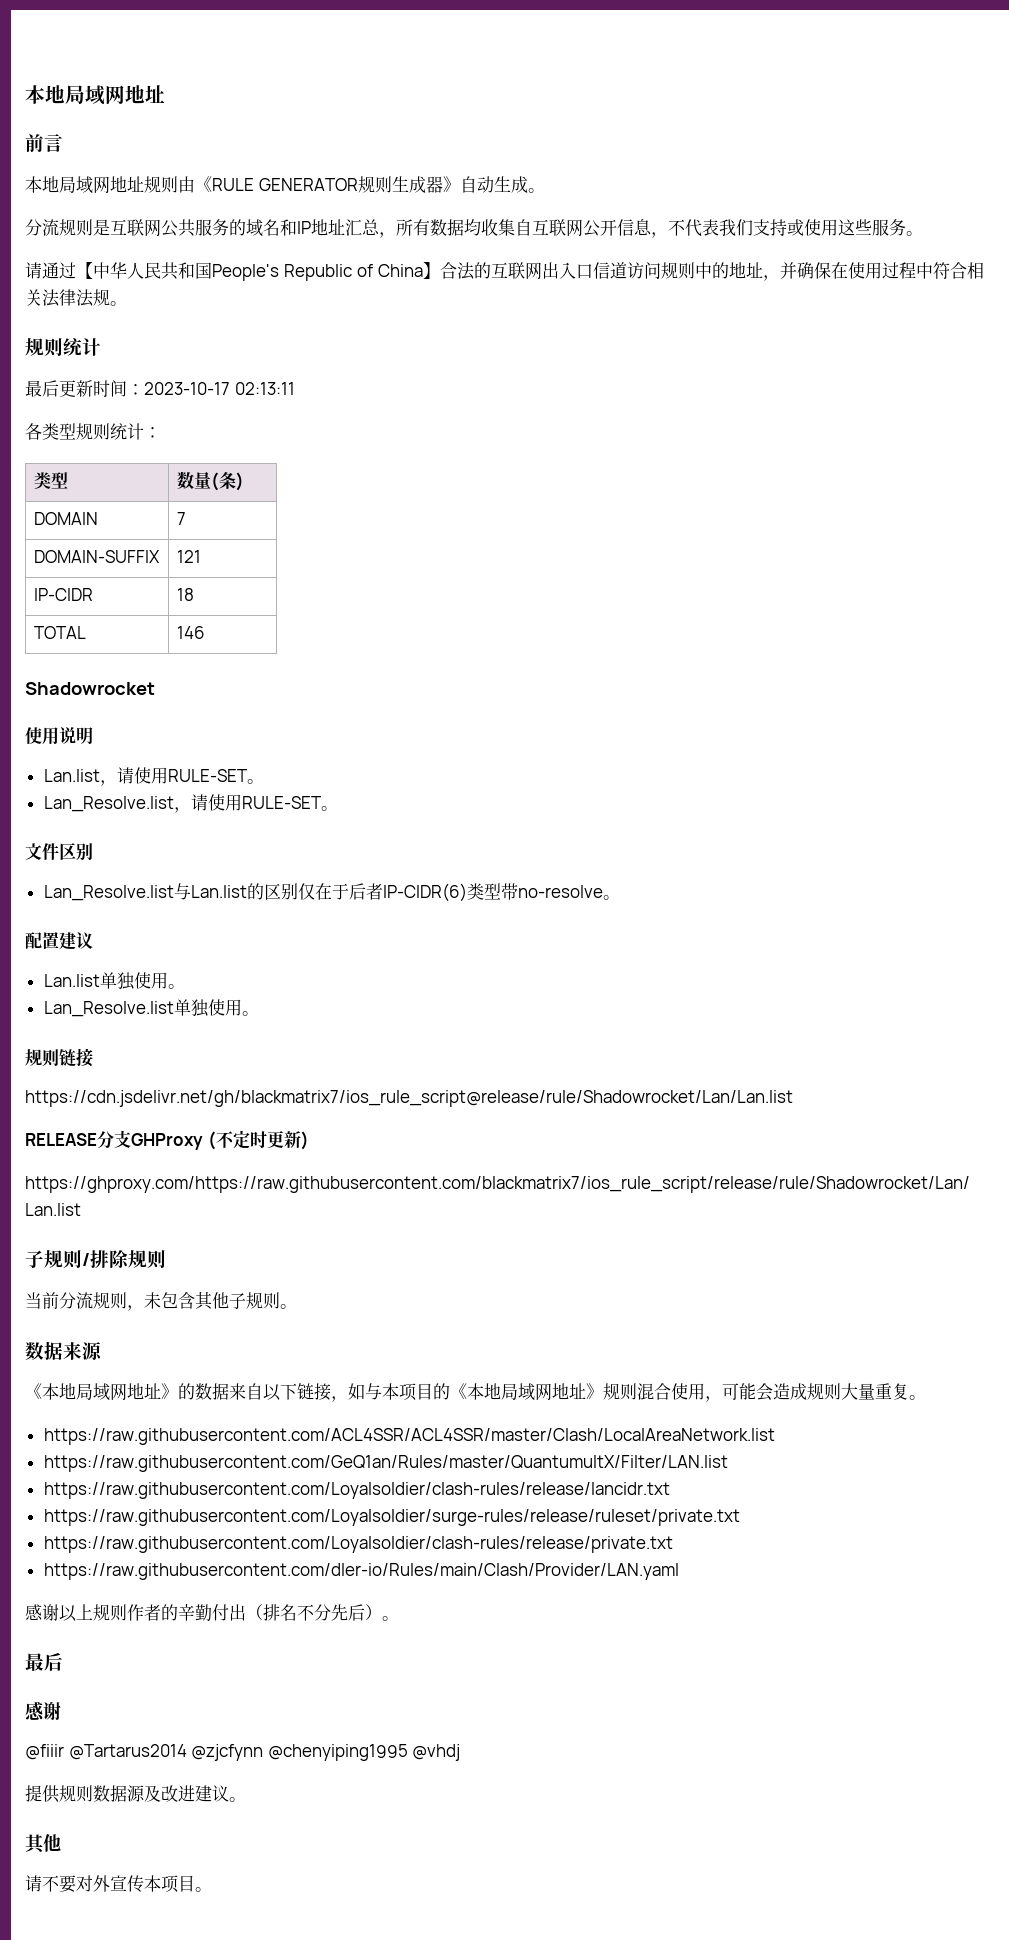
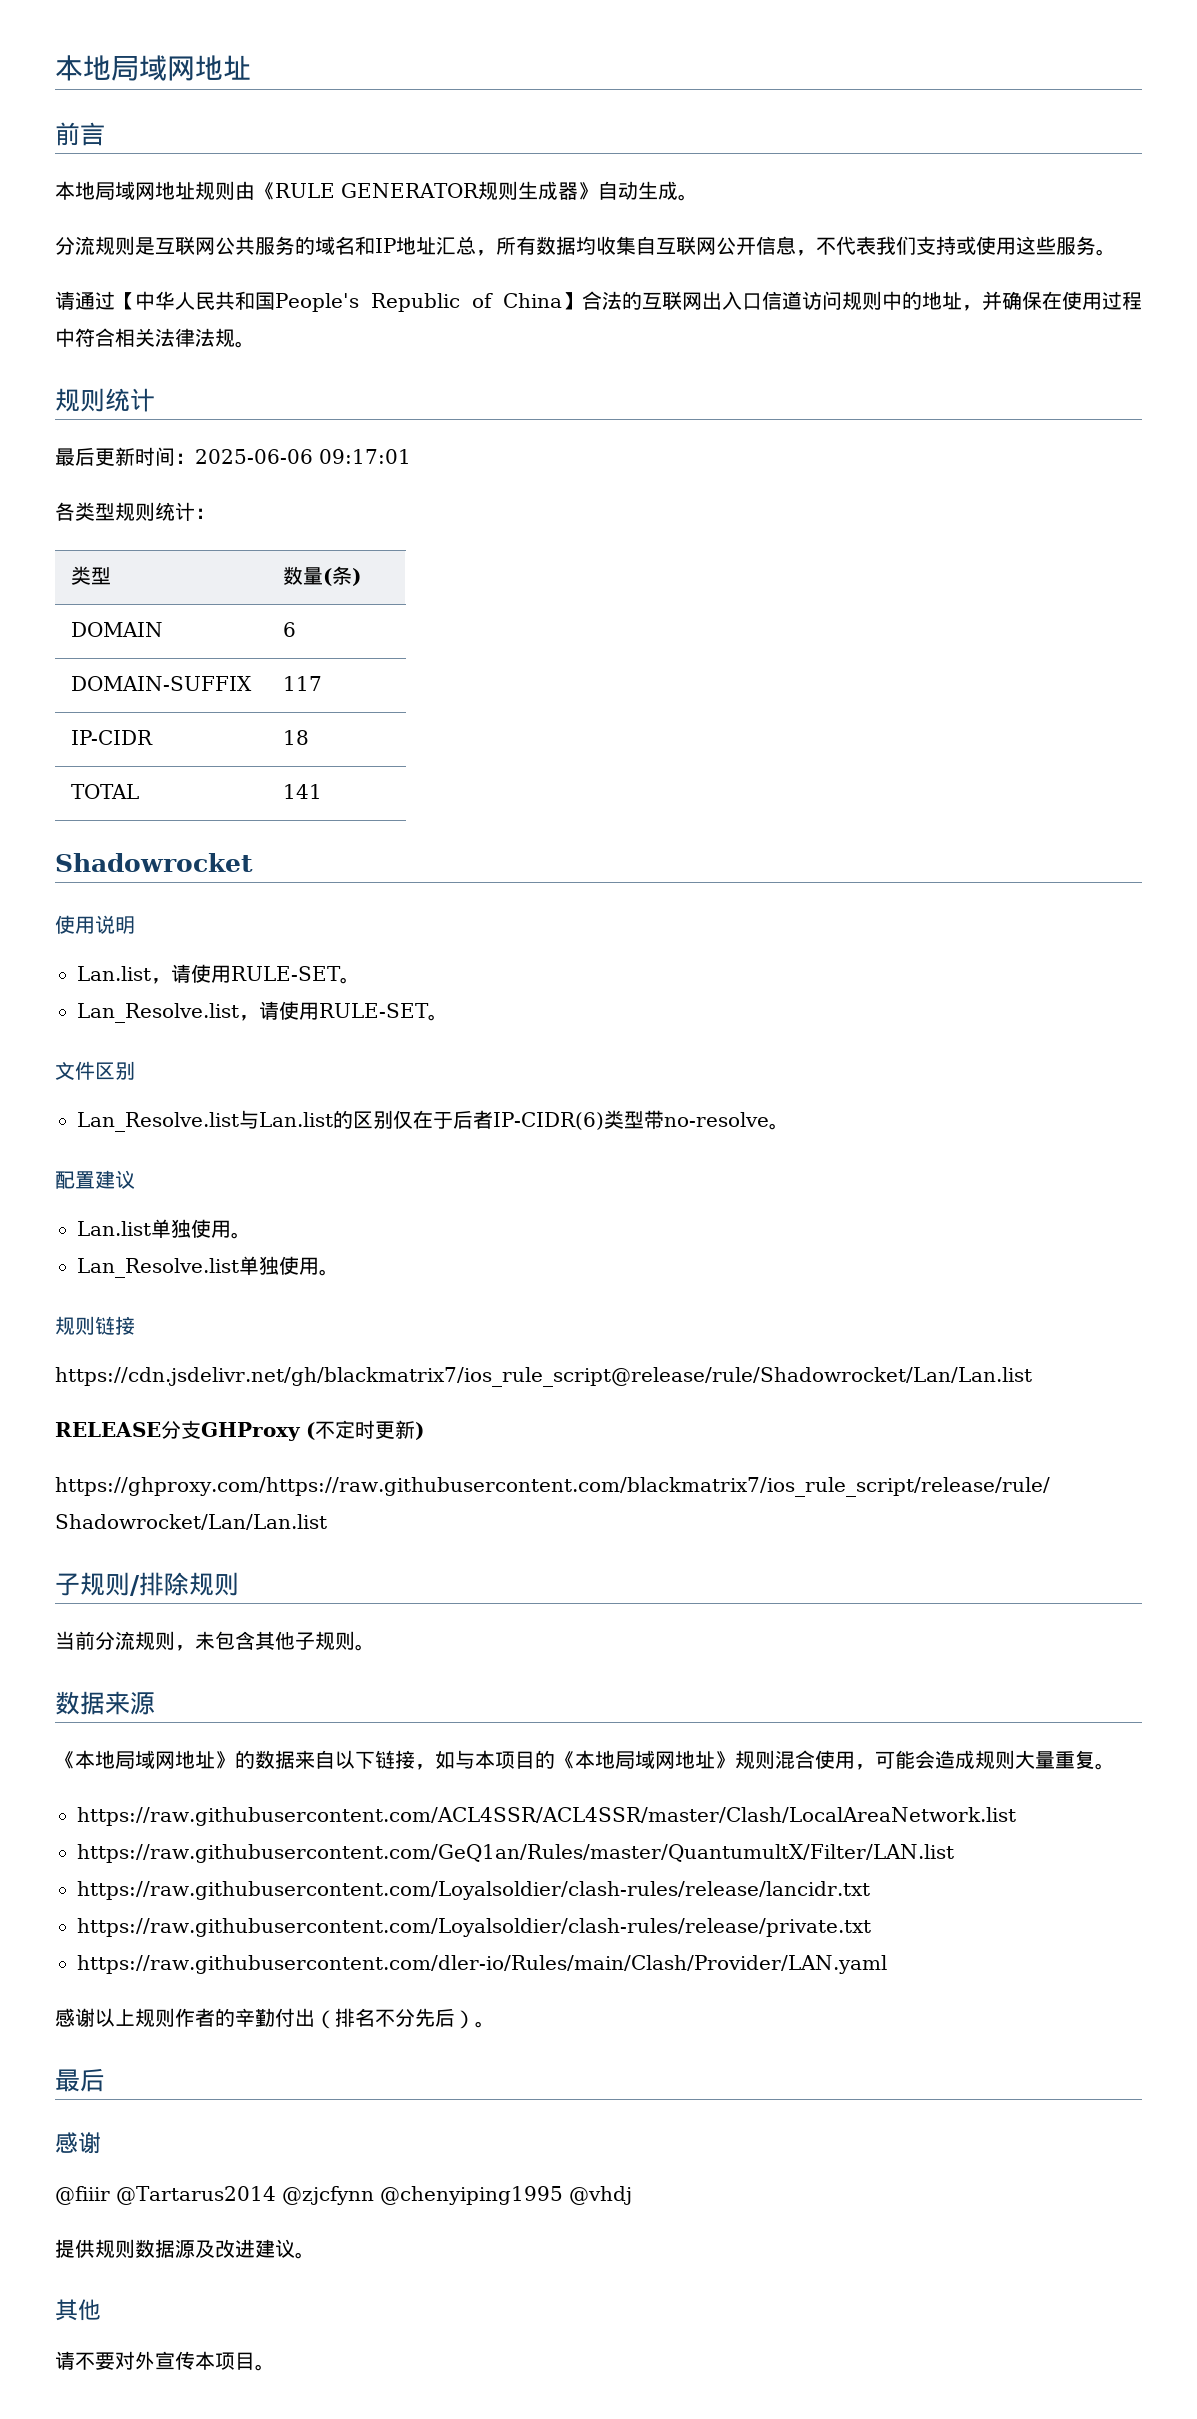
[144,382,295,395] 2023-10-17 02:13:11 -> [195,449,411,464] 2025-06-06 09:17:01
[176,512,186,525] 7 -> [282,622,296,637] 6
[176,550,201,563] 121 -> [282,676,322,691] 117
[176,626,205,639] 146 -> [282,784,322,799] 141
[43,1509,740,1526] // https://raw.githubusercontent.com/Loyalsoldier/surge-rules/release/ruleset/private.txt -> (870, 1890) none

